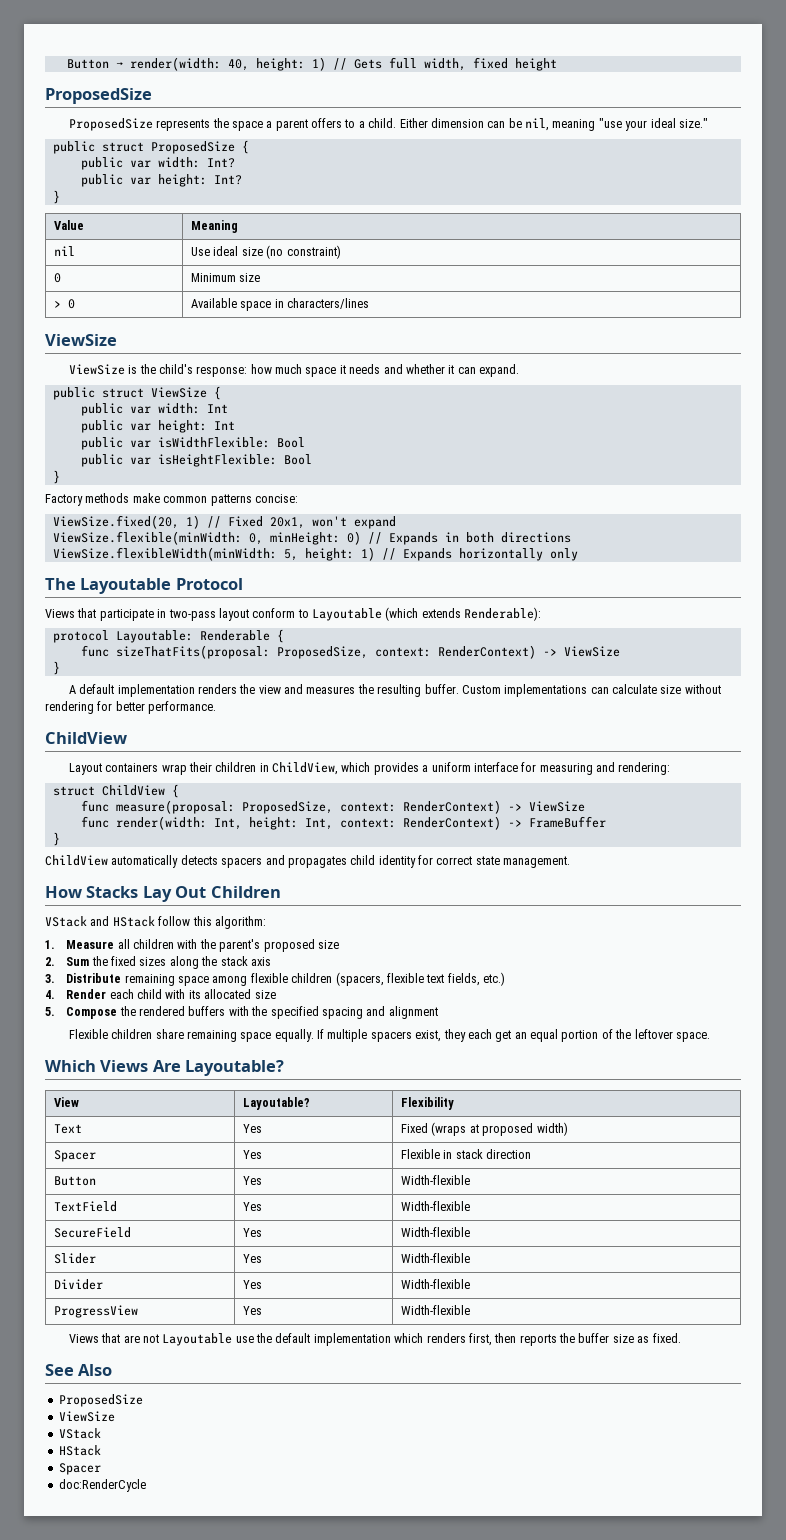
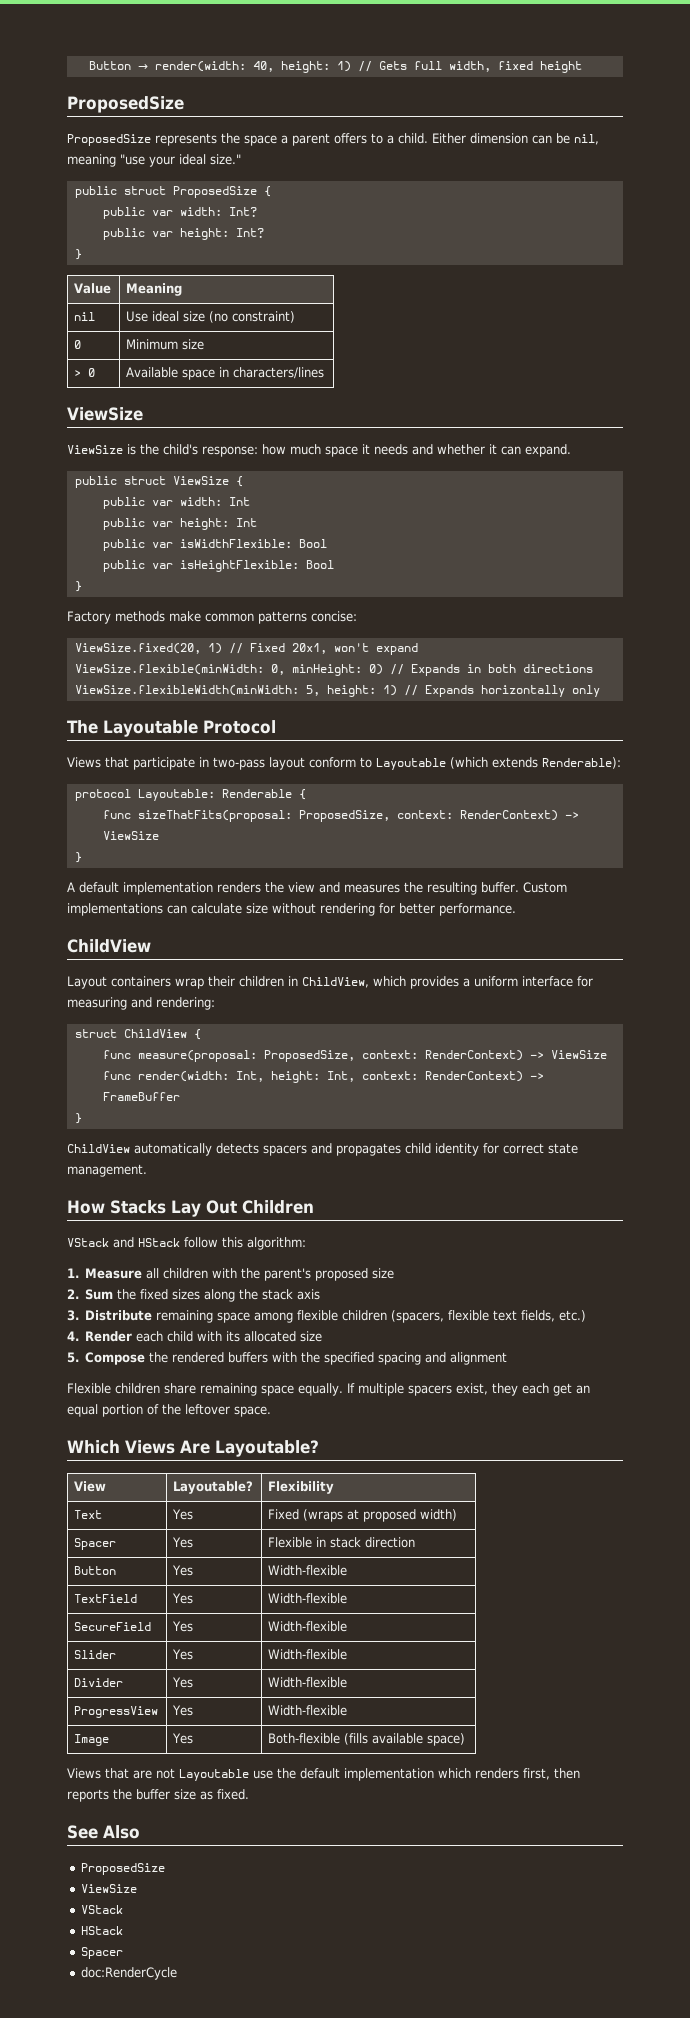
(471, 1310) none -> [74,1734,110,1746] [172,1733,194,1744] [268,1733,466,1746] // Image | Yes | Both-flexible (fills available space)

